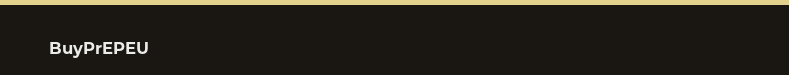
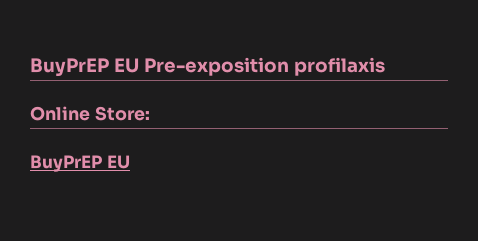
[49,42,149,58] BuyPrEPEU -> [30,57,385,77] [30,106,150,121] [30,155,130,172] BuyPrEP EU Pre-exposition profilaxis // Online Store: // BuyPrEP EU

